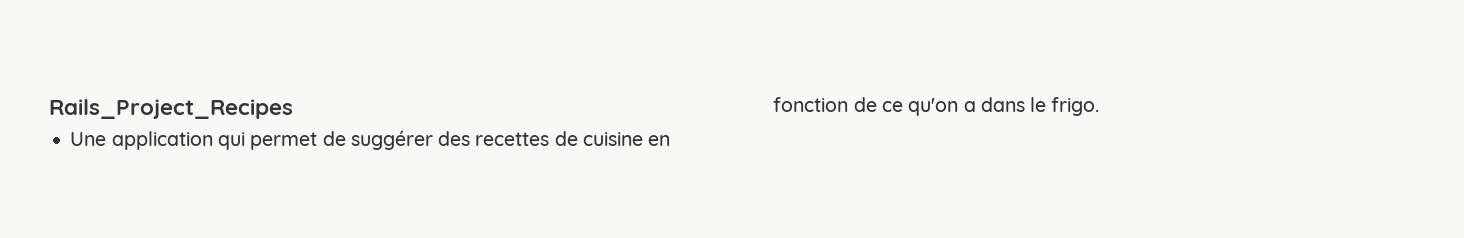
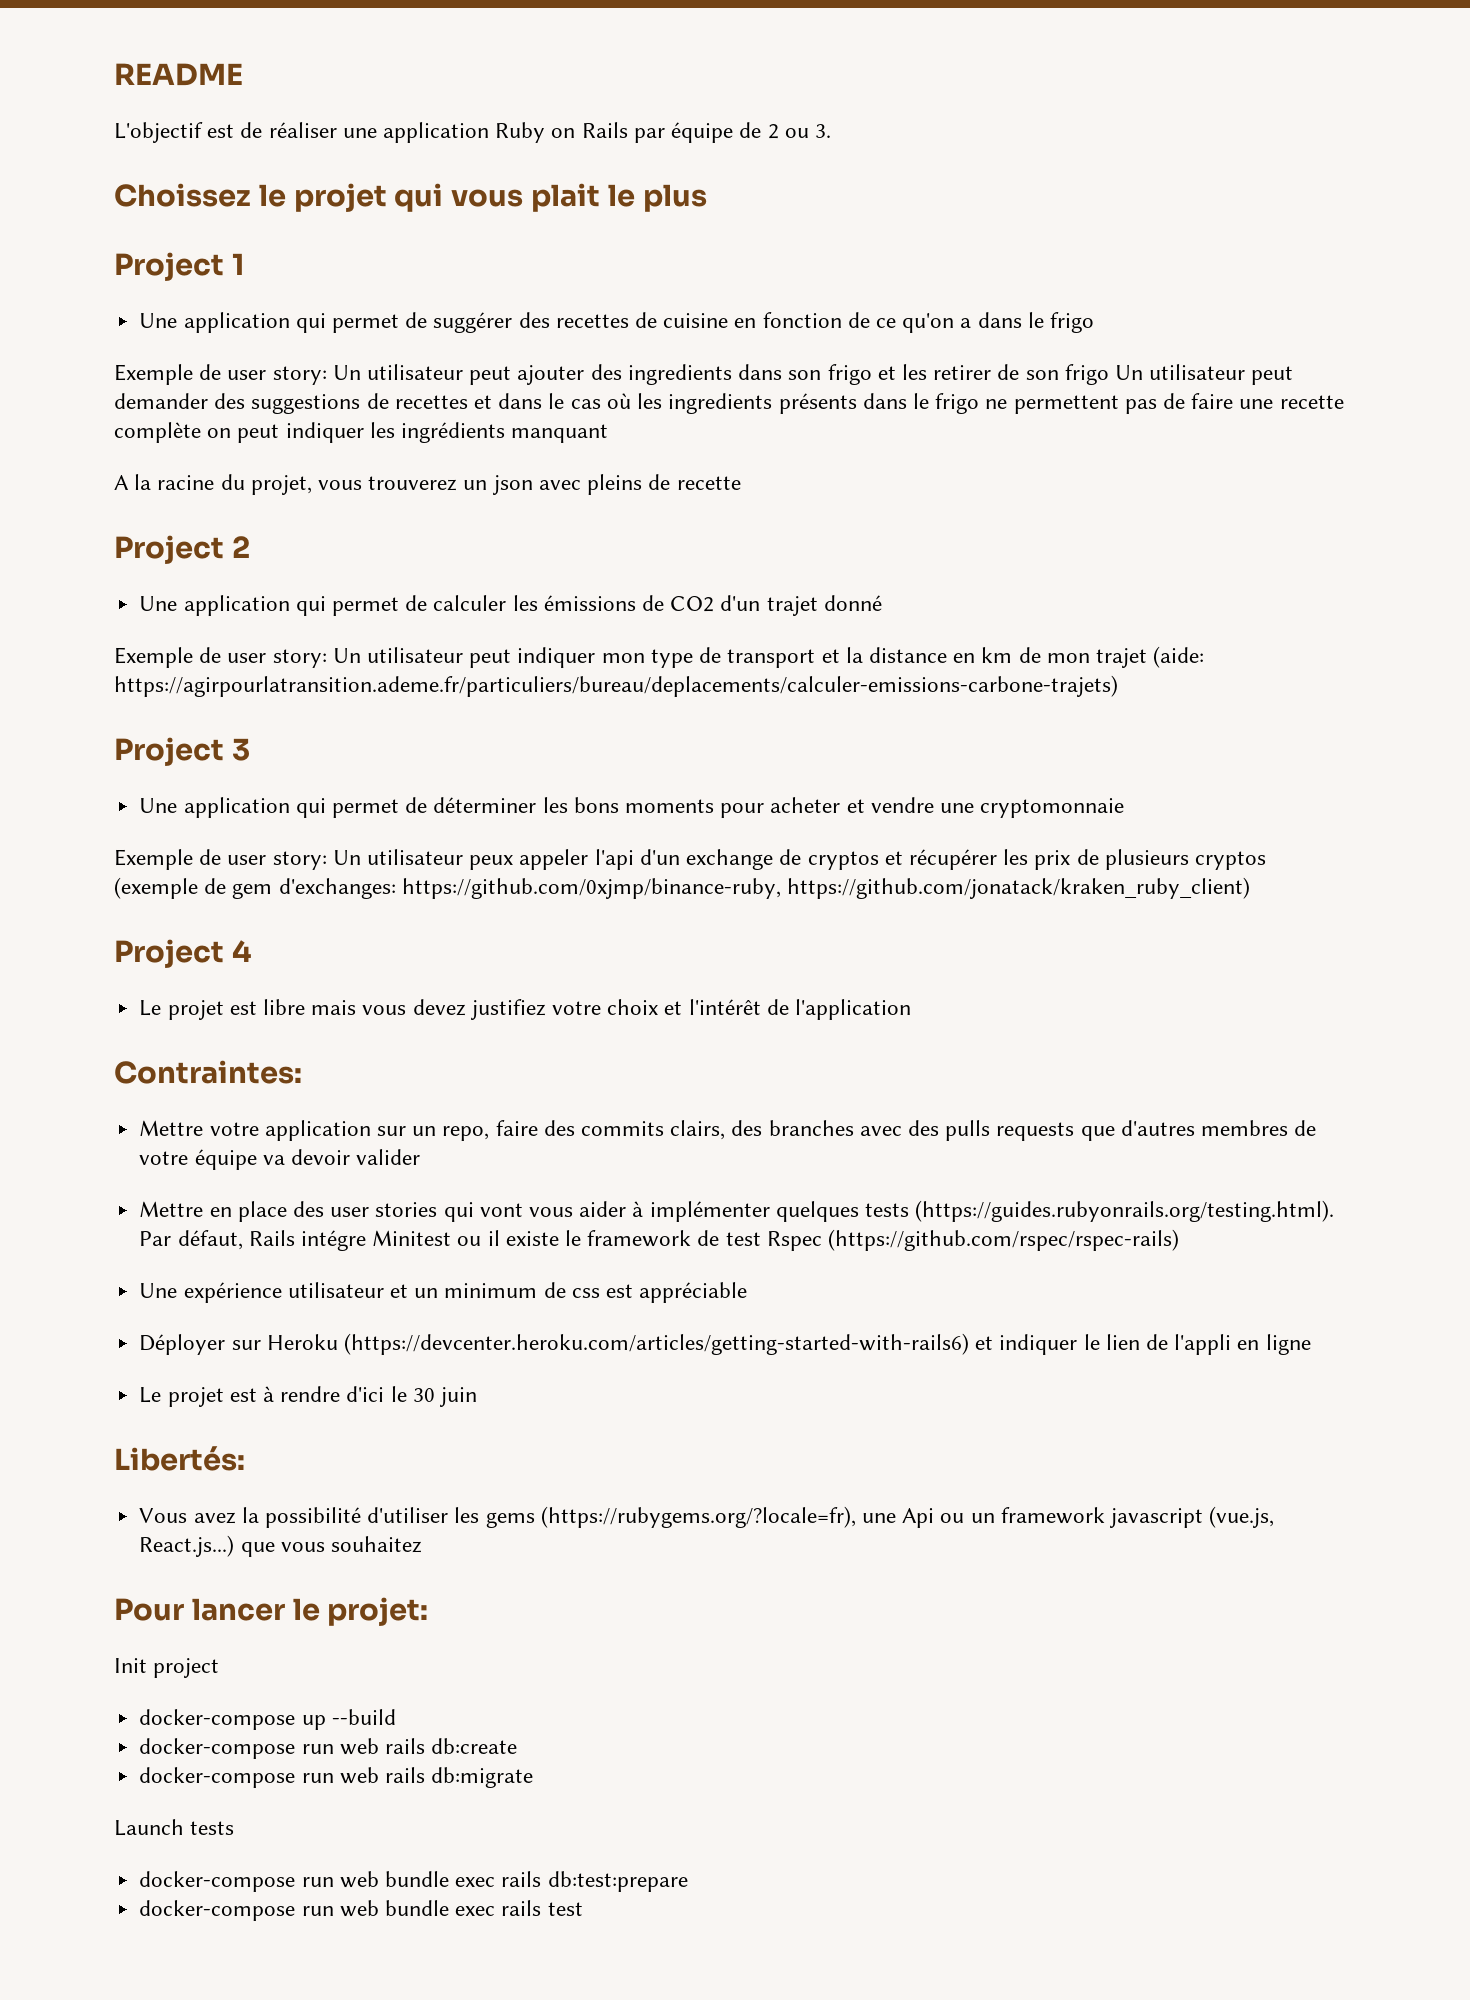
[49,99,293,119] Rails_Project_Recipes -> [114,63,243,86] [114,122,831,143] [114,183,707,212] [114,252,244,281] README // L'objectif est de réaliser une application Ruby on Rails par équipe de 2 ou 3. // Choissez le projet qui vous plait le plus // Project 1
[1051,97,1100,116] frigo. -> [1050,312,1095,333] [114,364,1294,385] [114,393,1344,414] [114,422,609,443] [114,474,741,495] [114,535,250,564] [139,595,882,616] [114,646,1205,668] [114,675,1118,697] [114,737,250,766] [139,797,1125,818] [114,849,1266,870] [114,877,1251,899] [114,939,251,968] [139,999,912,1020] [114,1060,302,1084] [139,1120,1317,1141] [139,1149,421,1170] [139,1200,1335,1222] [139,1229,1180,1251] [139,1282,748,1303] [139,1333,1311,1355] [139,1386,477,1407] [114,1446,245,1471] [139,1506,1275,1528] [139,1535,422,1557] [114,1597,429,1626] [114,1658,220,1678] [139,1709,396,1730] [139,1738,518,1759] [139,1767,534,1788] [114,1819,235,1836] [139,1871,688,1892] [139,1900,583,1921] frigo // Exemple de user story: Un utilisateur peut ajouter des ingredients dans son frigo et les retirer de son frigo Un utilisateur peut demander des suggestions de recettes et dans le cas où les ingredients présents dans le frigo ne permettent pas de faire une recette complète on peut indiquer les ingrédients manquant // A la racine du projet, vous trouverez un json avec pleins de recette // Project 2 // Une application qui permet de calculer les émissions de CO2 d'un trajet donné // Exemple de user story: Un utilisateur peut indiquer mon type de transport et la distance en km de mon trajet (aide: https://agirpourlatransition.ademe.fr/particuliers/bureau/deplacements/calculer-emissions-carbone-trajets) // Project 3 // Une application qui permet de déterminer les bons moments pour acheter et vendre une cryptomonnaie // Exemple de user story: Un utilisateur peux appeler l'api d'un exchange de cryptos et récupérer les prix de plusieurs cryptos (exemple de gem d'exchanges: https://github.com/0xjmp/binance-ruby, https://github.com/jonatack/kraken_ruby_client) // Project 4 // Le projet est libre mais vous devez justifiez votre choix et l'intérêt de l'application // Contraintes: // Mettre votre application sur un repo, faire des commits clairs, des branches avec des pulls requests que d'autres membres de votre équipe va devoir valider // Mettre en place des user stories qui vont vous aider à implémenter quelques tests (https://guides.rubyonrails.org/testing.html). Par défaut, Rails intégre Minitest ou il existe le framework de test Rspec (https://github.com/rspec/rspec-rails) // Une expérience utilisateur et un minimum de css est appréciable // Déployer sur Heroku (https://devcenter.heroku.com/articles/getting-started-with-rails6) et indiquer le lien de l'appli en ligne // Le projet est à rendre d'ici le 30 juin // Libertés: // Vous avez la possibilité d'utiliser les gems (https://rubygems.org/?locale=fr), une Api ou un framework javascript (vue.js, React.js...) que vous souhaitez // Pour lancer le projet: // Init project // docker-compose up --build // docker-compose run web rails db:create // docker-compose run web rails db:migrate // Launch tests // docker-compose run web bundle exec rails db:test:prepare // docker-compose run web bundle exec rails test

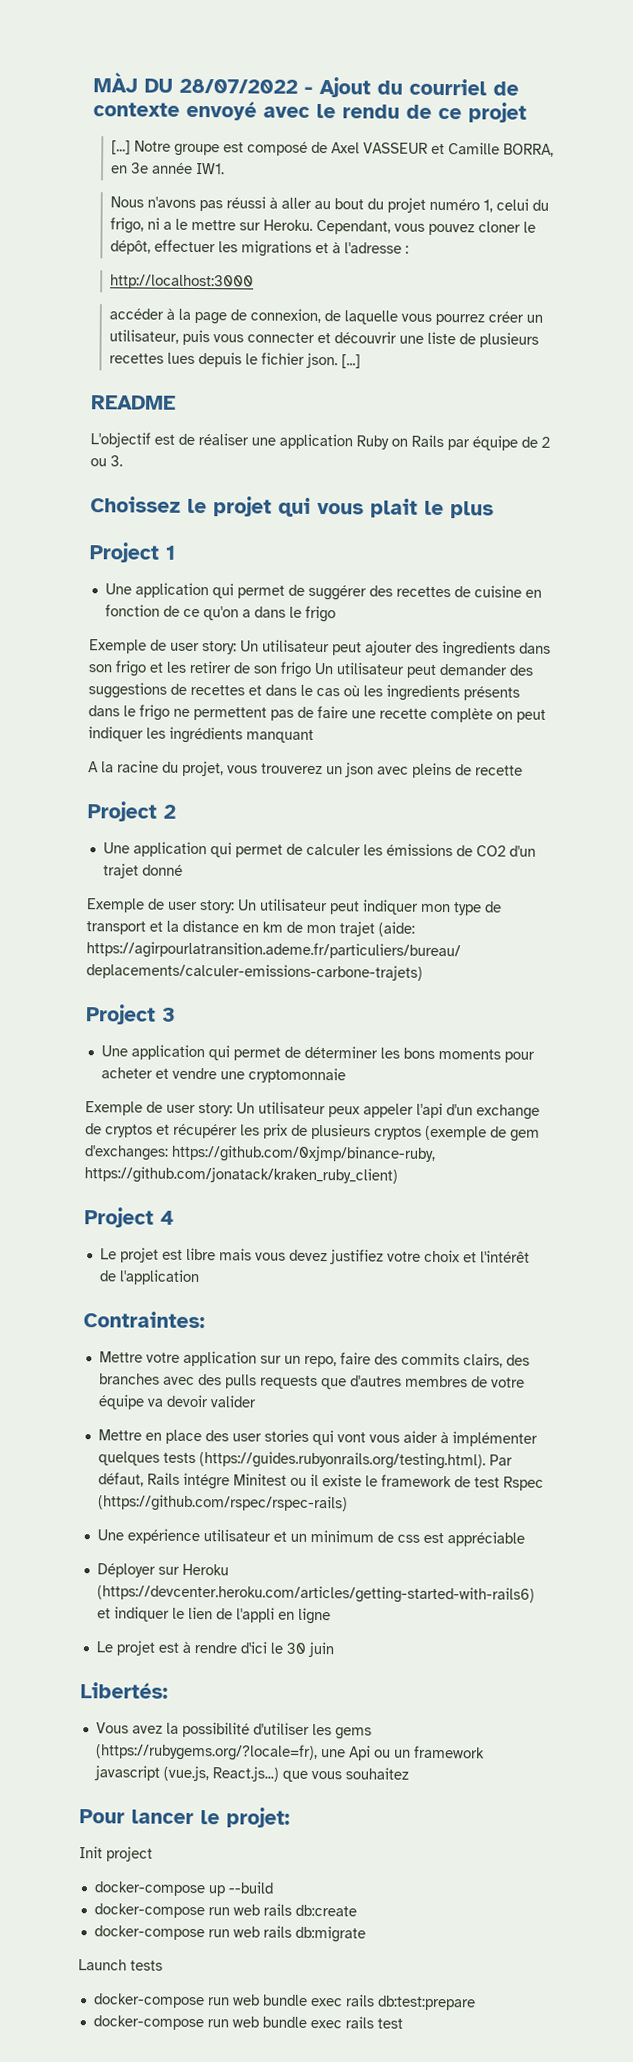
(114, 74) none -> [93,72,519,98] [93,100,527,123] [111,140,555,157] [111,162,226,175] [110,196,550,213] [110,217,537,236] [110,239,410,257] [110,274,255,290] [109,308,544,326] [109,329,540,348] [109,352,362,369] MÀJ DU 28/07/2022 - Ajout du courriel de contexte envoyé avec le rendu de ce projet // [...] Notre groupe est composé de Axel VASSEUR et Camille BORRA, en 3e année IW1. // Nous n'avons pas réussi à aller au bout du projet numéro 1, celui du frigo, ni a le mettre sur Heroku. Cependant, vous pouvez cloner le dépôt, effectuer les migrations et à l'adresse : // http://localhost:3000 // accéder à la page de connexion, de laquelle vous pourrez créer un utilisateur, puis vous connecter et découvrir une liste de plusieurs recettes lues depuis le fichier json. [...] //

